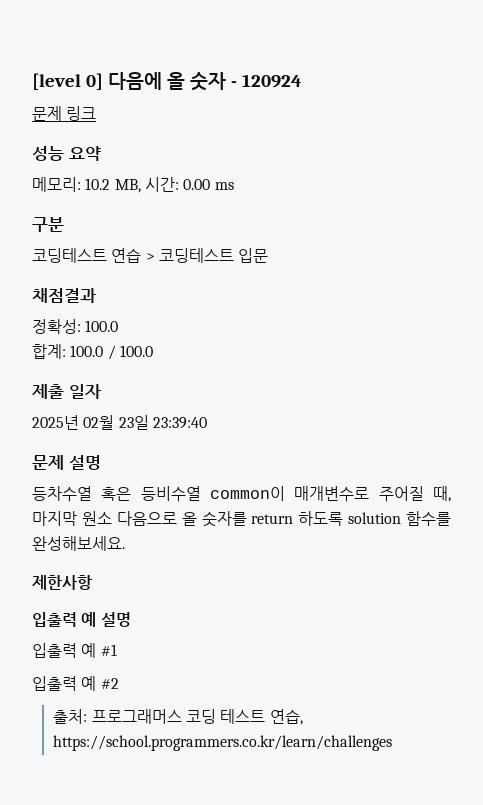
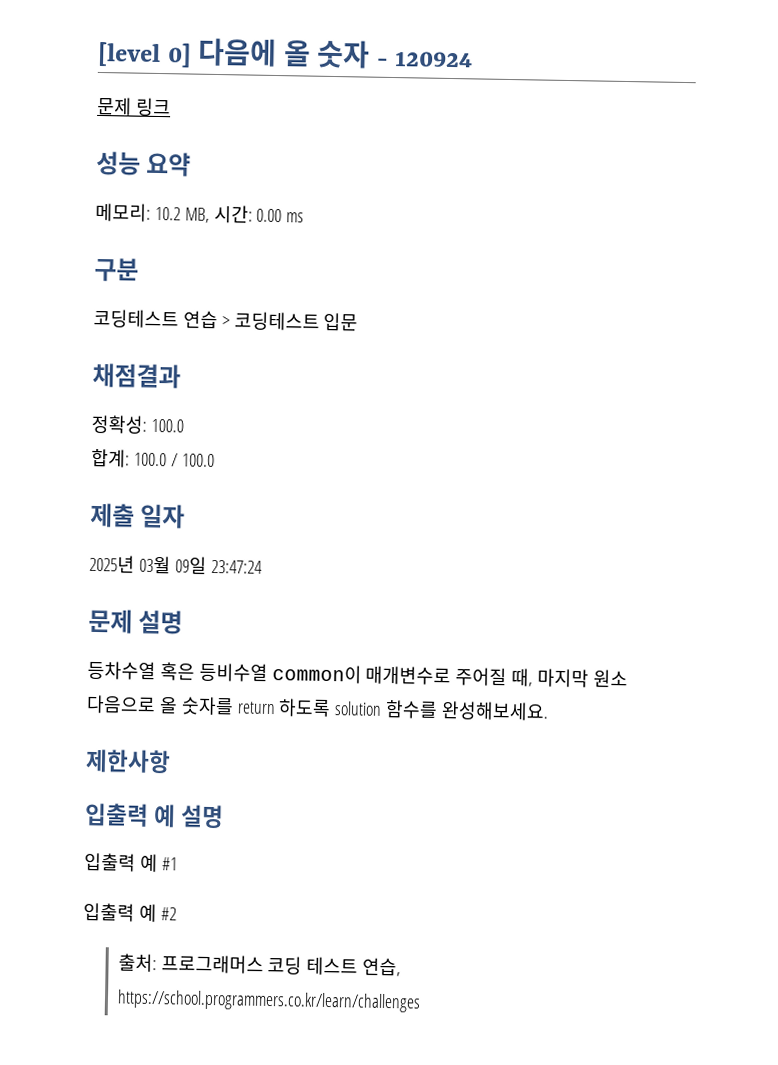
[83,415,207,430] 02월 23일 23:39:40 -> [138,555,262,575] 03월 09일 23:47:24

